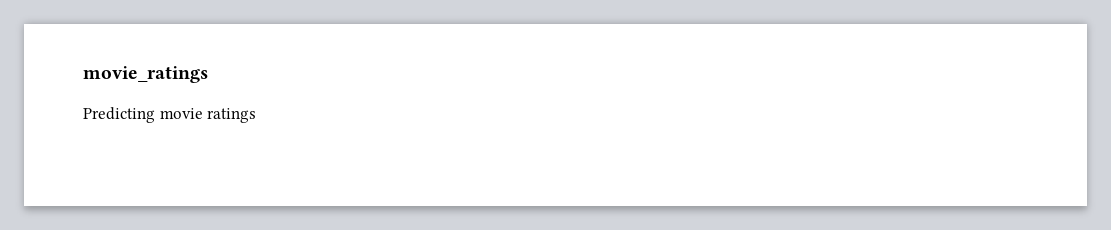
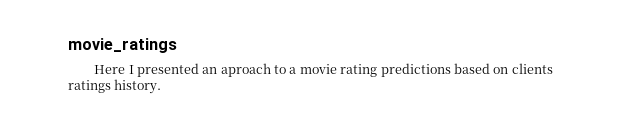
[83,107,257,123] Predicting movie ratings -> [94,63,553,77] [68,79,162,94] Here I presented an aproach to a movie rating predictions based on clients ratings history.

